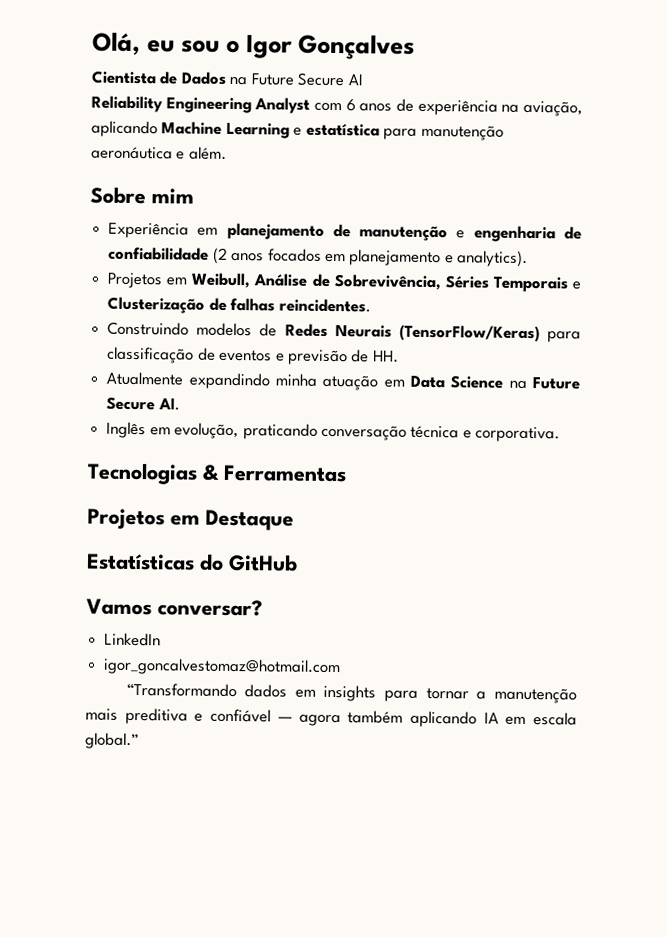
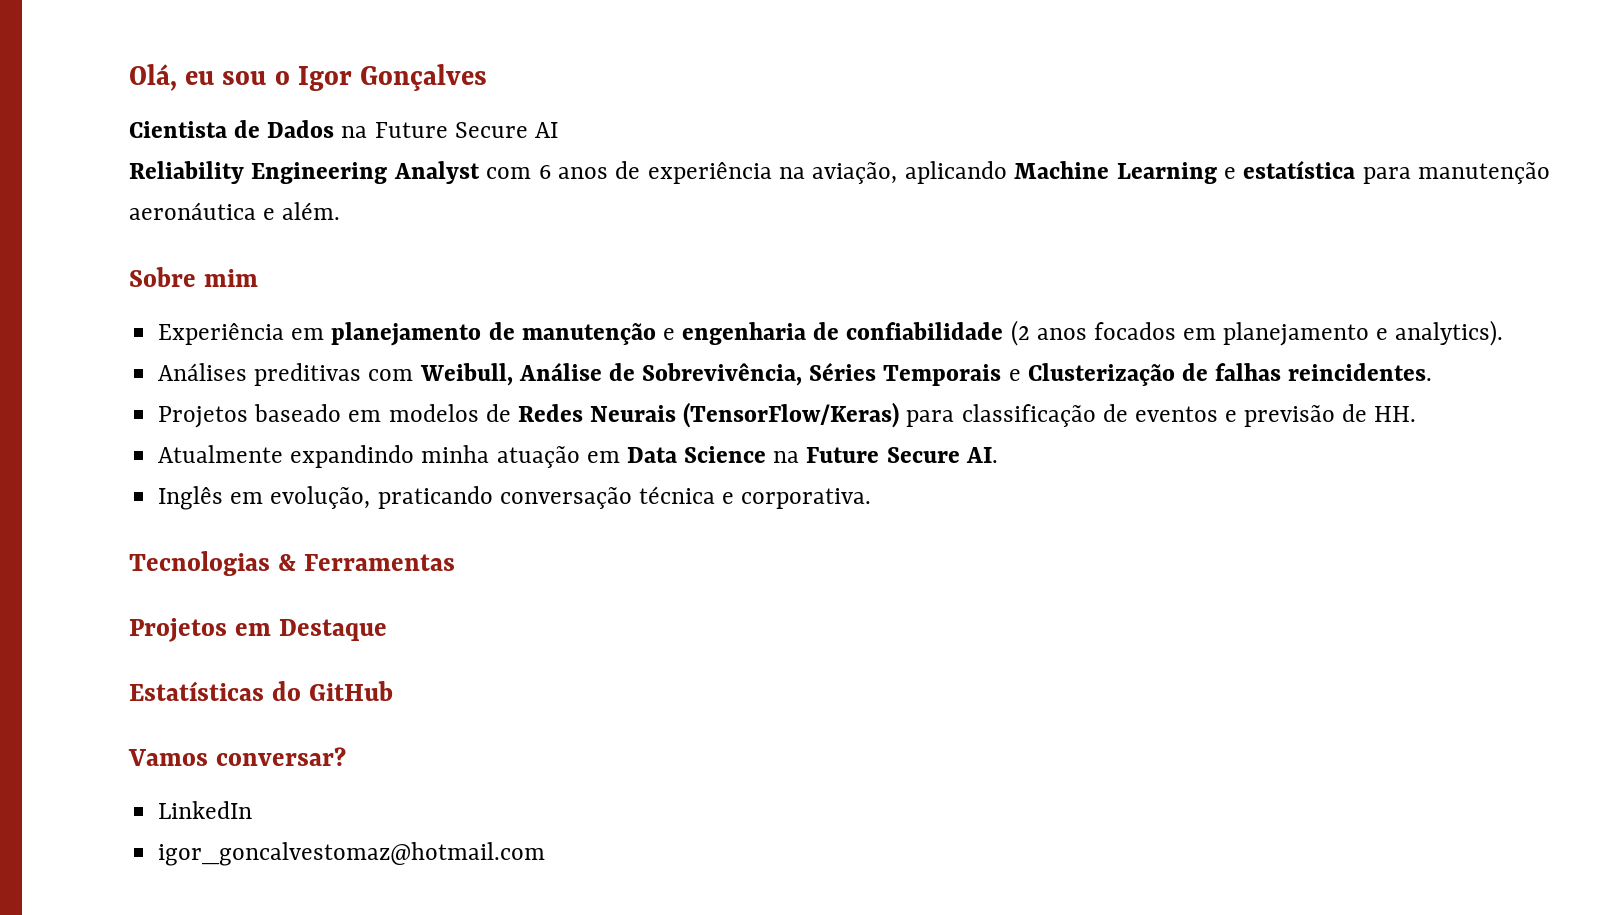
[107,272,188,289] Projetos em -> [158,363,414,386] Análises preditivas com
[107,321,190,336] Construindo -> [158,404,382,428] Projetos baseado em
[125,682,577,704] [85,707,577,728] [85,732,139,750] // “Transformando dados em insights para tornar a manutenção mais preditiva e confiável — agora também aplicando IA em escala global.” -> (546, 854) none

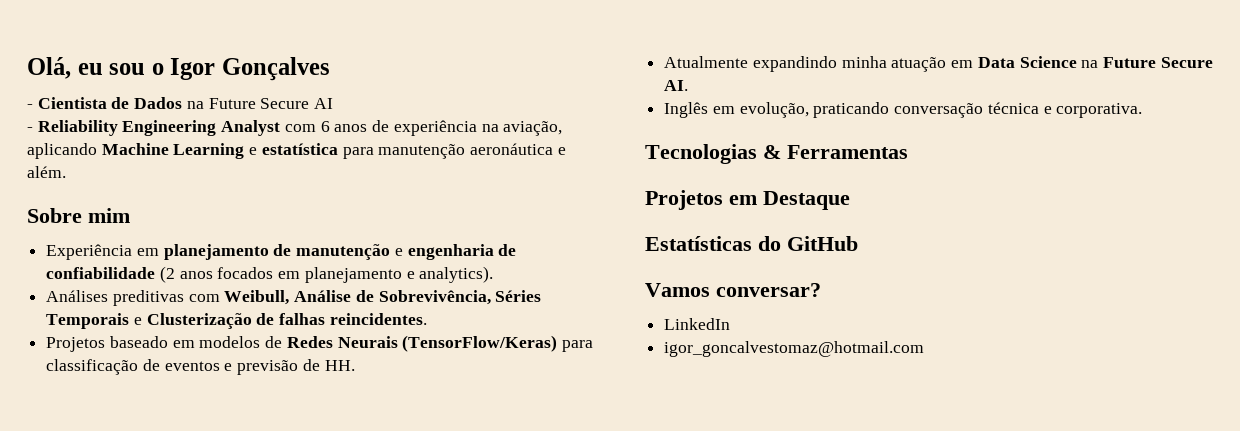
(488, 77) none -> [27,104,33,109] -
(558, 130) none -> [27,127,33,132] -

